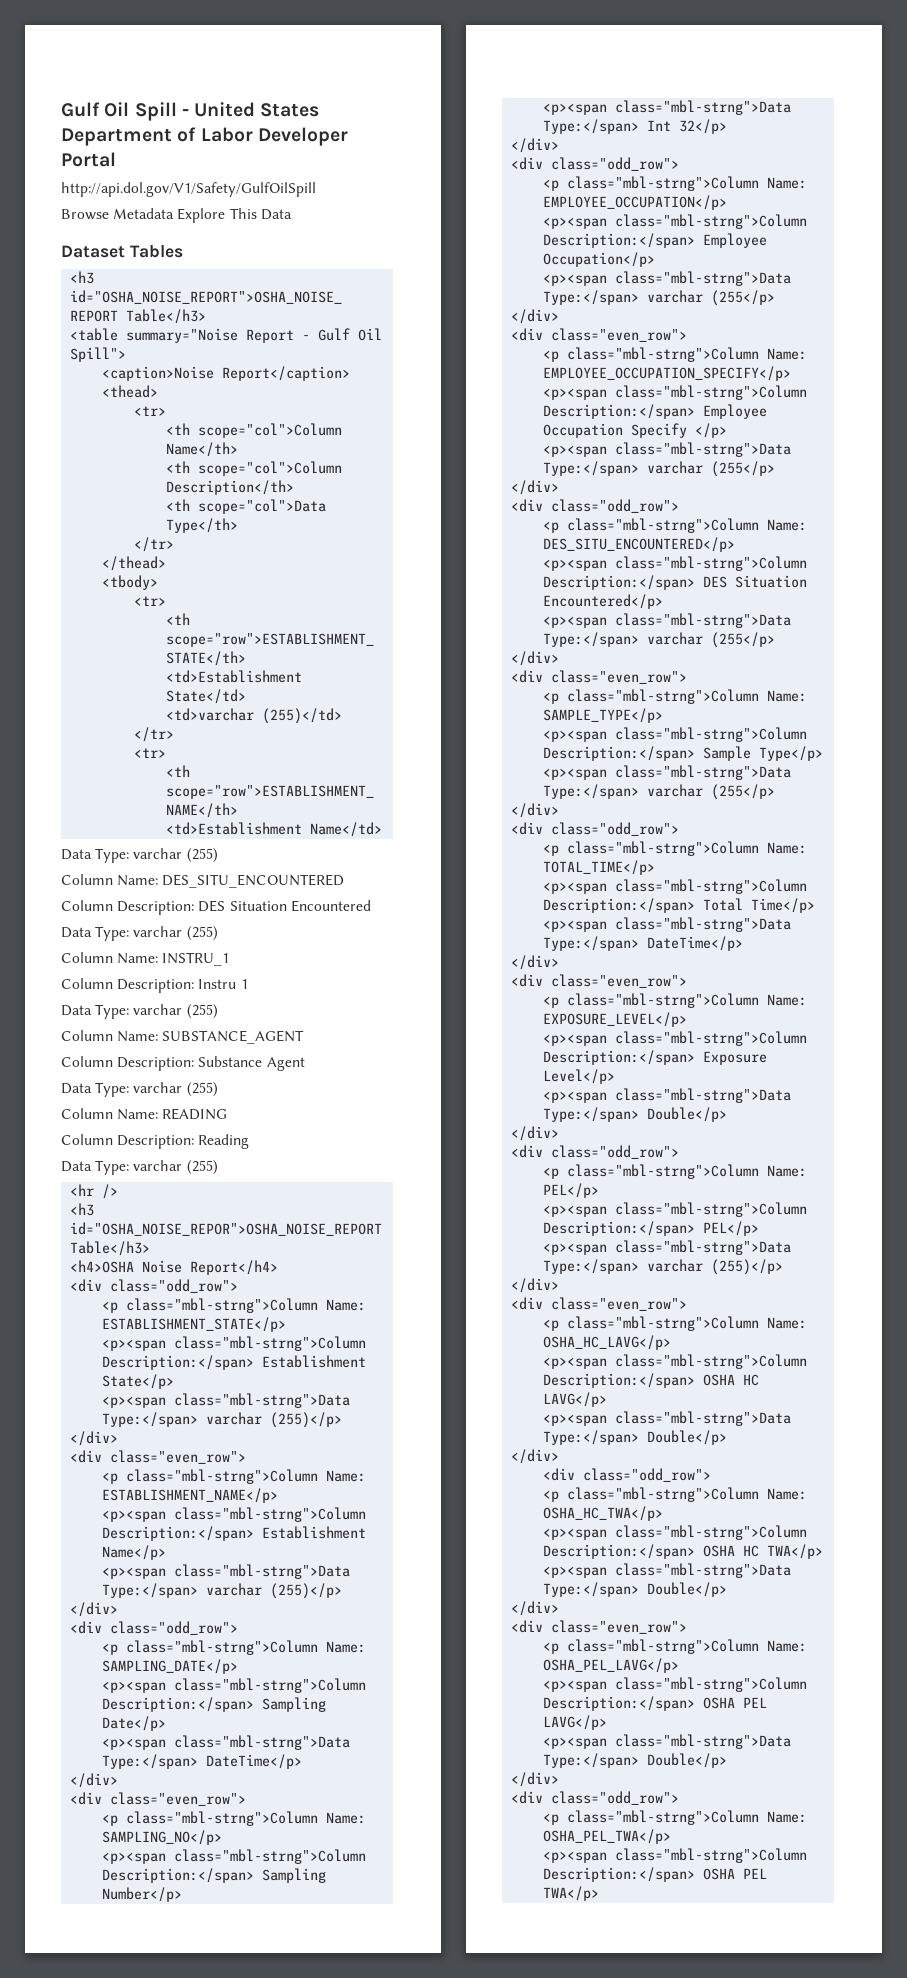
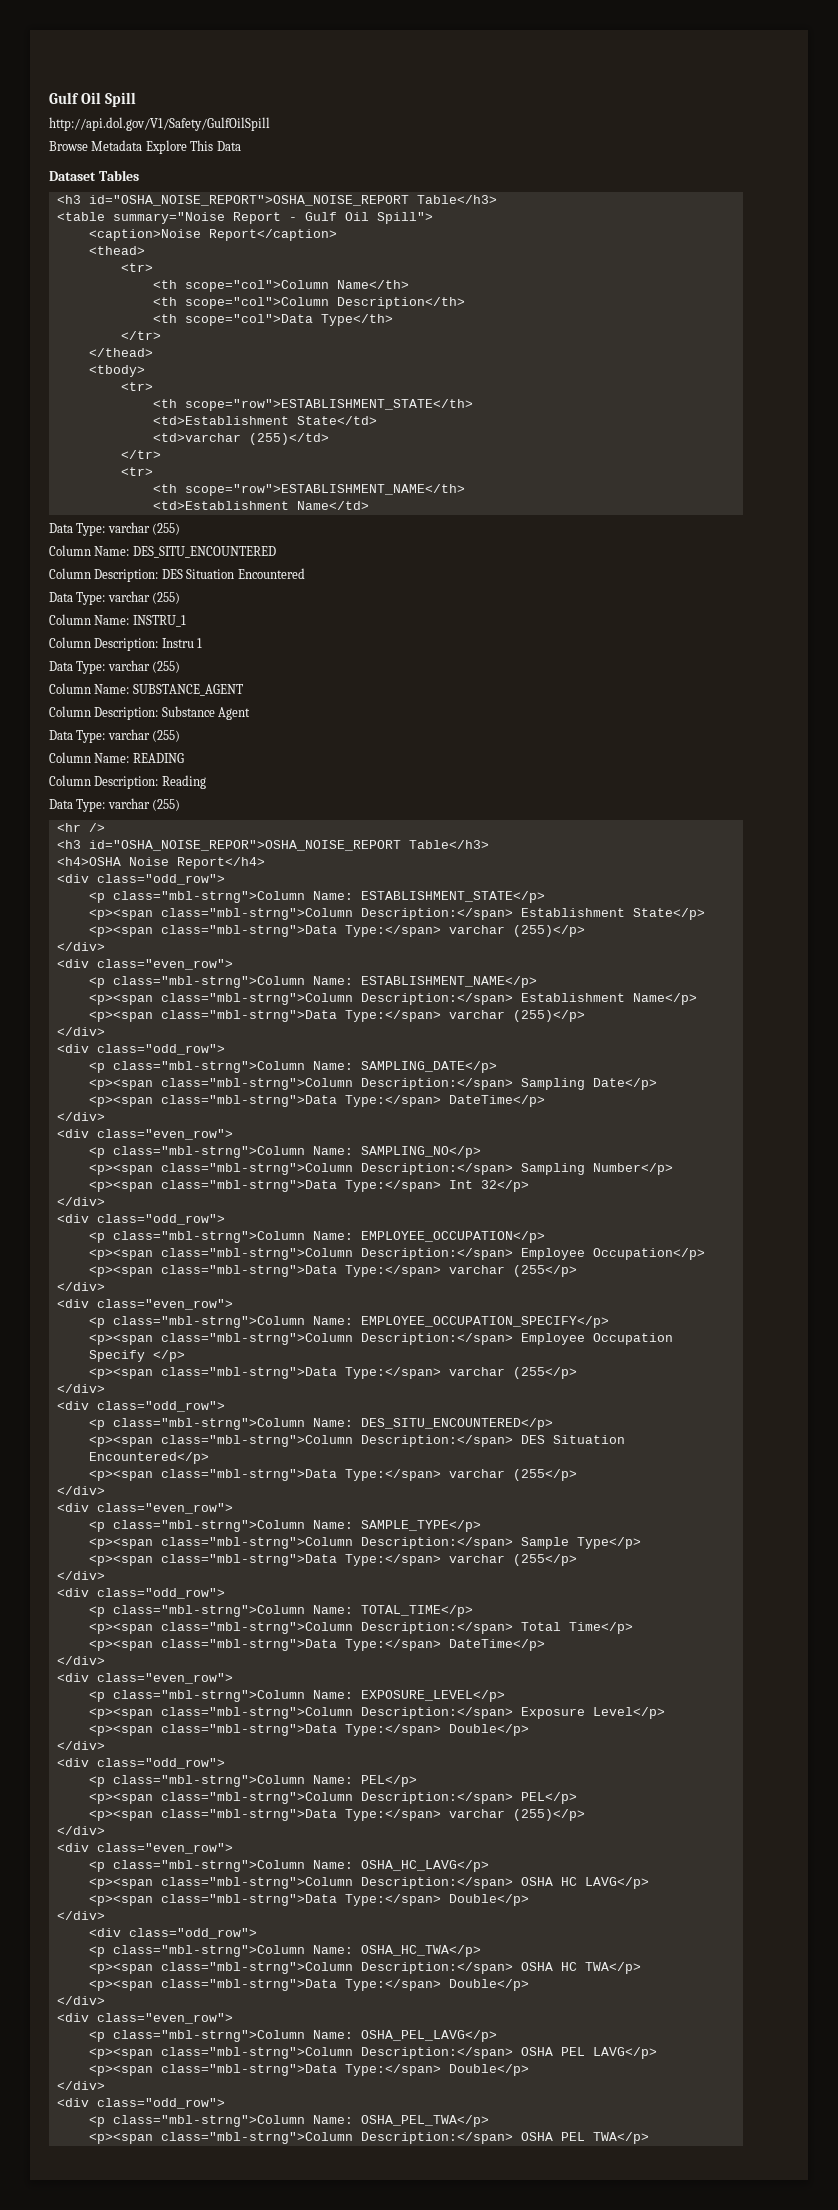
[181,102,320,117] [61,127,348,146] [61,152,116,167] - United States Department of Labor Developer Portal -> (137, 99) none

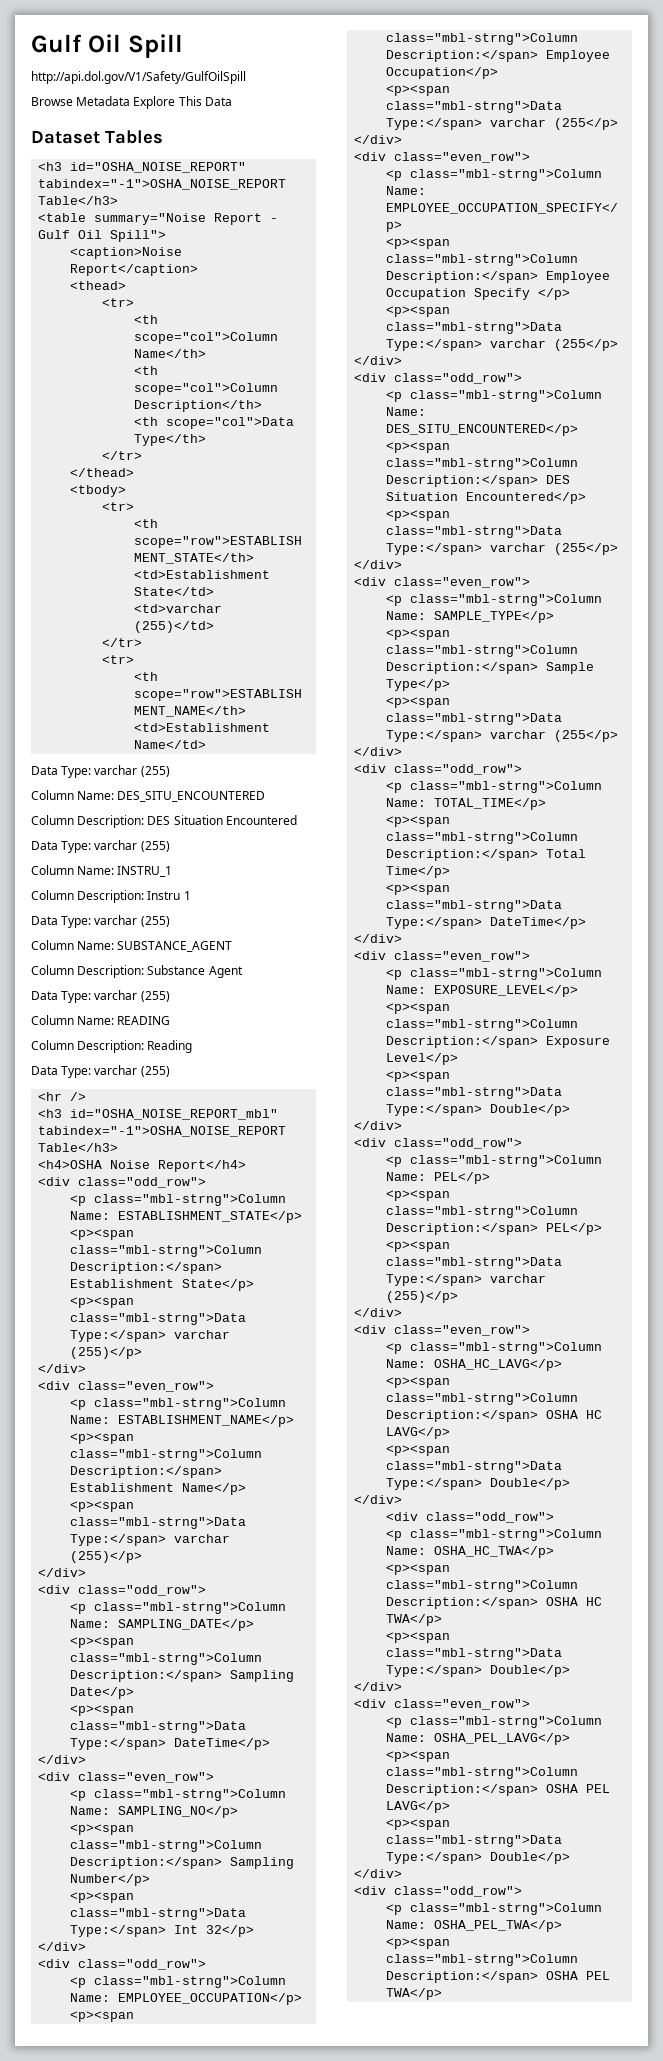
[88,195,409,206] id="OSHA_NOISE_REPORT">OSHA_NOISE_REPORT -> [70,162,247,173] [38,179,287,190] id="OSHA_NOISE_REPORT" tabindex="-1">OSHA_NOISE_REPORT
[88,840,401,851] id="OSHA_NOISE_REPOR">OSHA_NOISE_REPORT -> [70,1109,279,1120] [38,1126,287,1137] id="OSHA_NOISE_REPORT_mbl" tabindex="-1">OSHA_NOISE_REPORT

